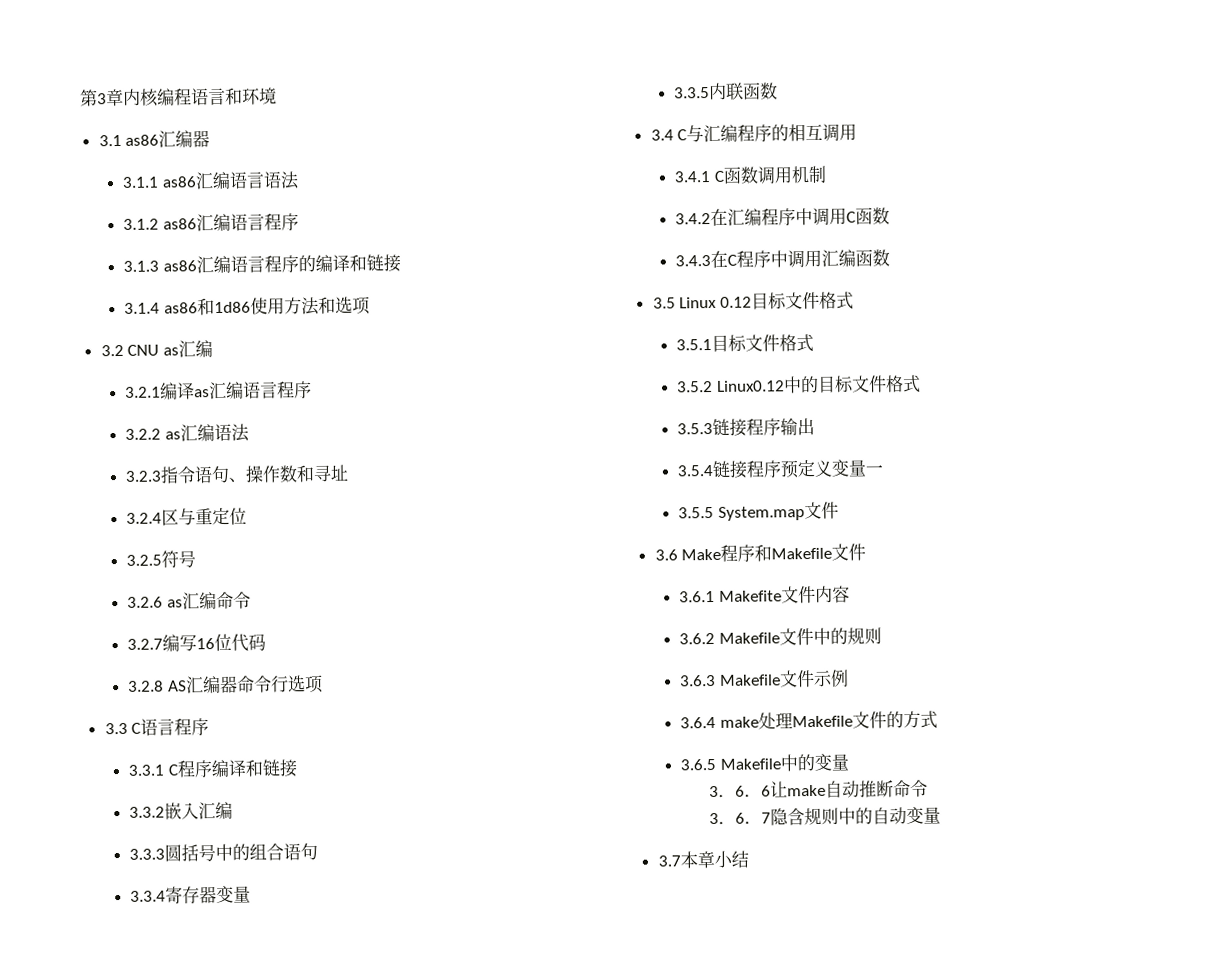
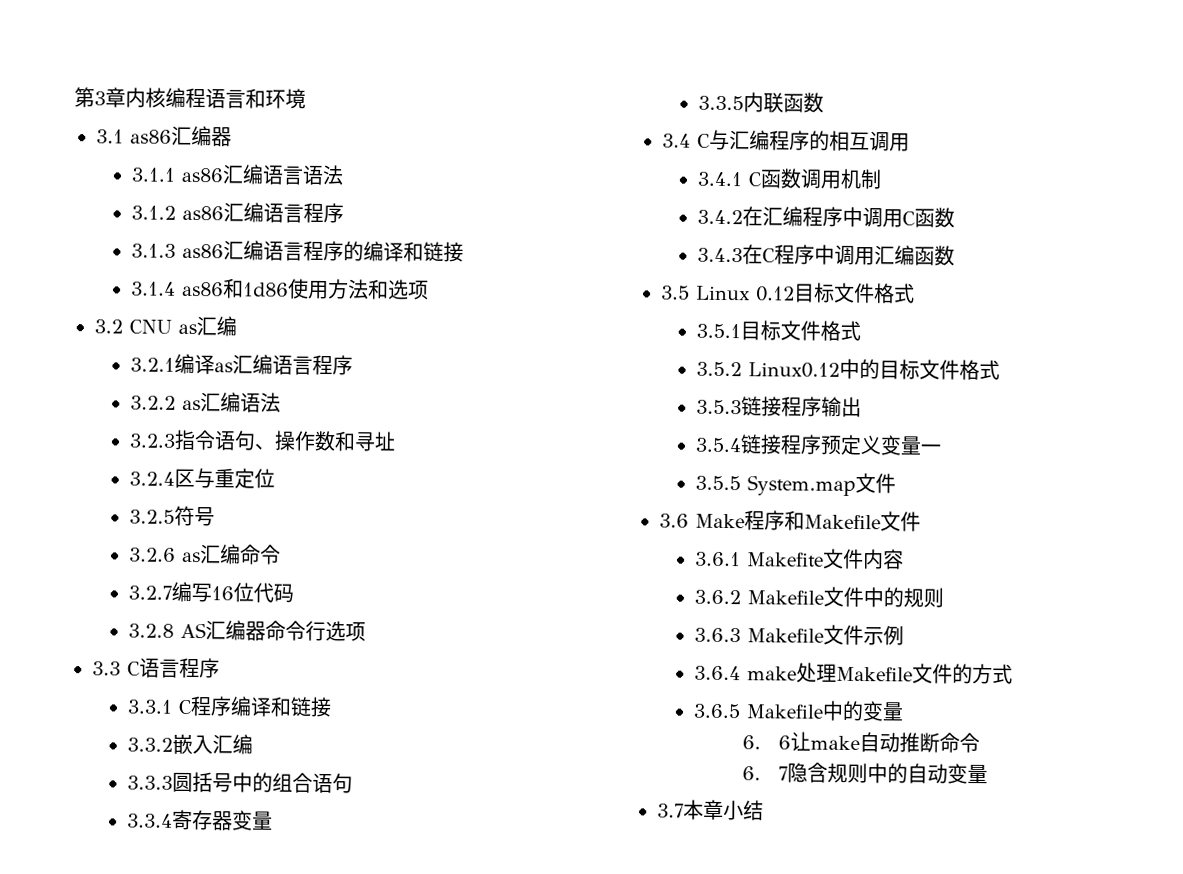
[709,785,763,798] 3．6． -> [742,735,762,750] 6.
[709,812,763,825] 3．6． -> [742,766,762,781] 6.

